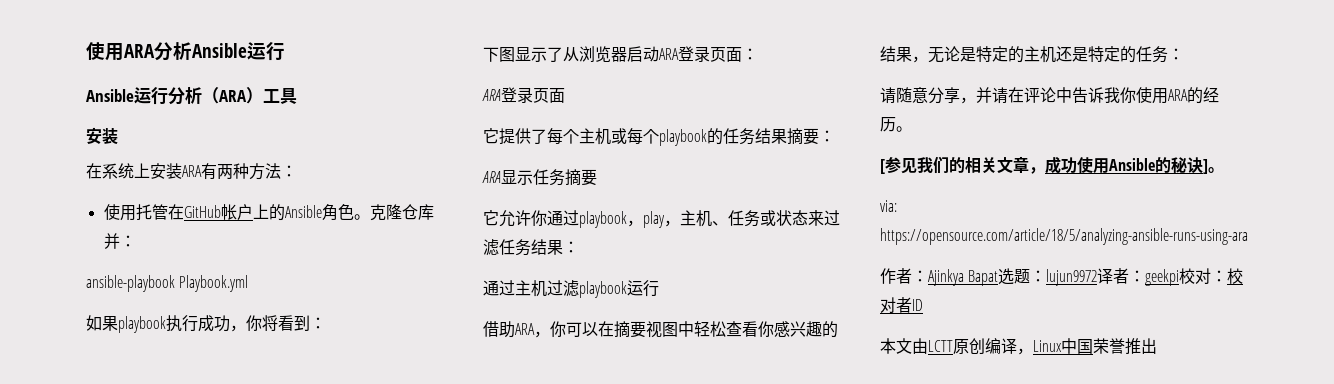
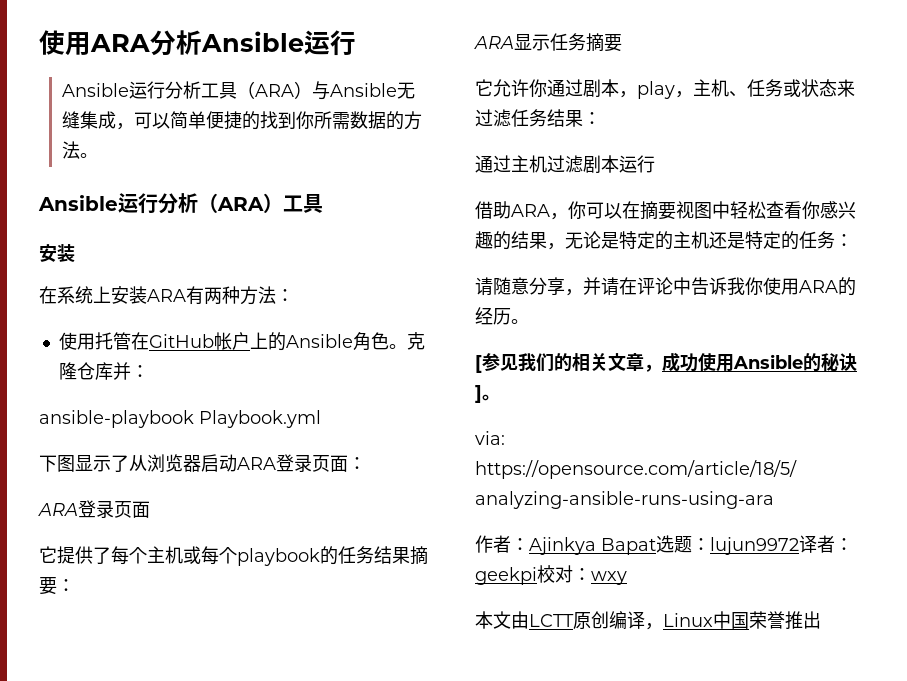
(285, 51) none -> [61,81,415,100] [61,111,422,130] [61,141,98,159] // Ansible运行分析工具（ARA）与Ansible无缝集成，可以简单便捷的找到你所需数据的方法。
[86,315,326,333] // 如果playbook执行成功，你将看到： -> (321, 419) none
[579,211,627,228] playbook -> [583,79,619,97] 剧本
[579,281,627,298] playbook -> [583,155,619,173] 剧本
[1227,268,1244,284] [880,297,923,313] 校对者ID -> [591,571,627,585] wxy

